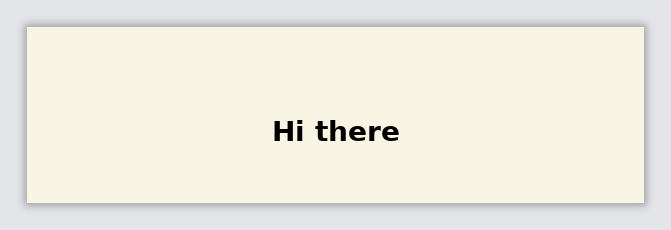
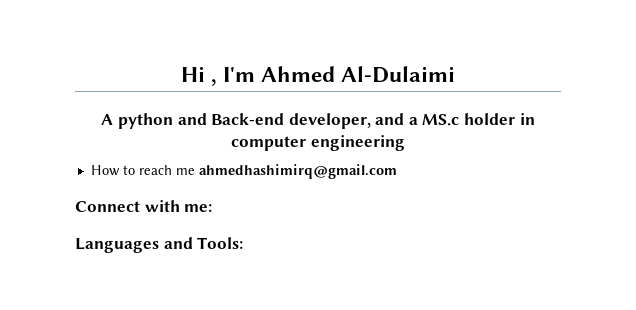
[314,120,400,141] there -> [210,66,456,86] [101,113,535,129] [231,135,405,151] [90,164,397,179] [75,200,213,212] [75,237,244,253] , I'm Ahmed Al-Dulaimi // A python and Back-end developer, and a MS.c holder in computer engineering // How to reach me ahmedhashimirq@gmail.com // Connect with me: // Languages and Tools:

